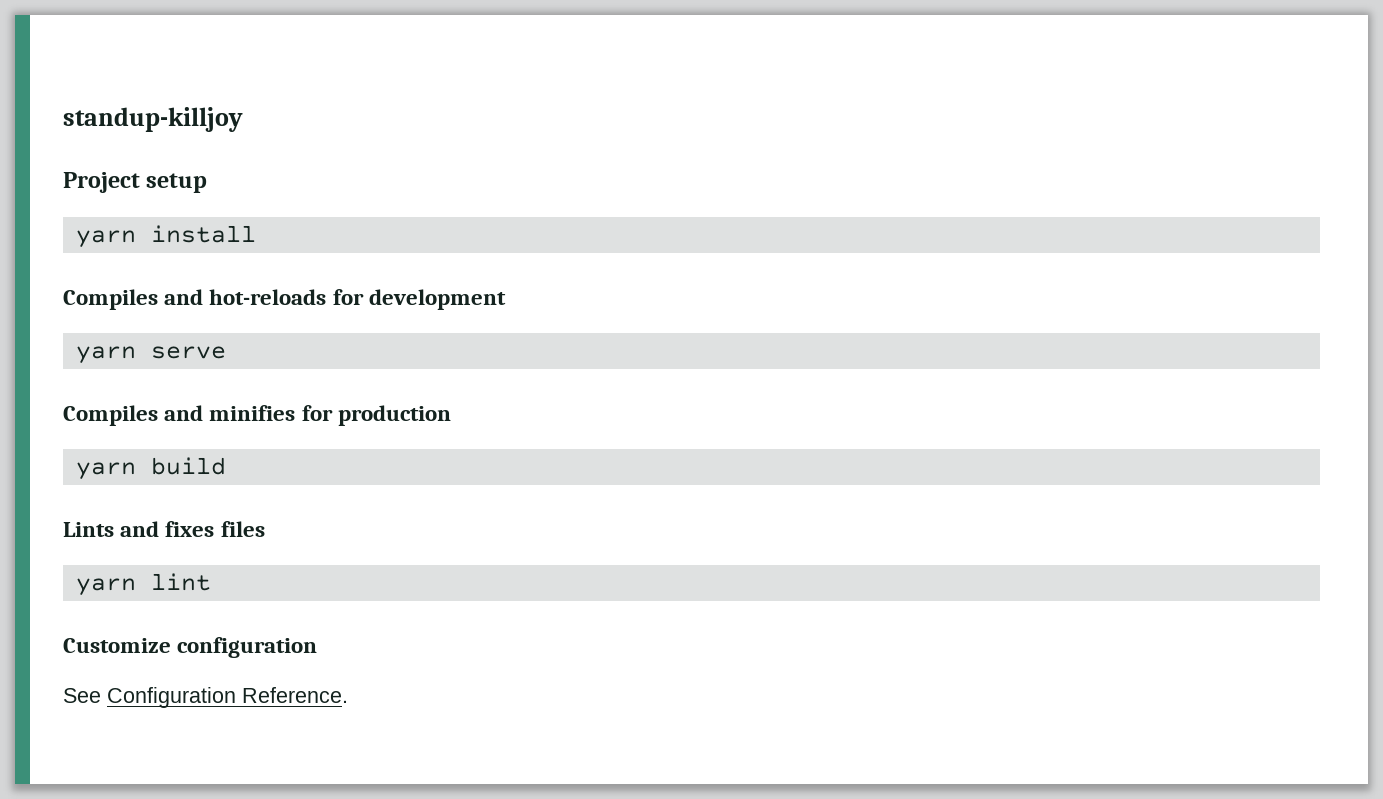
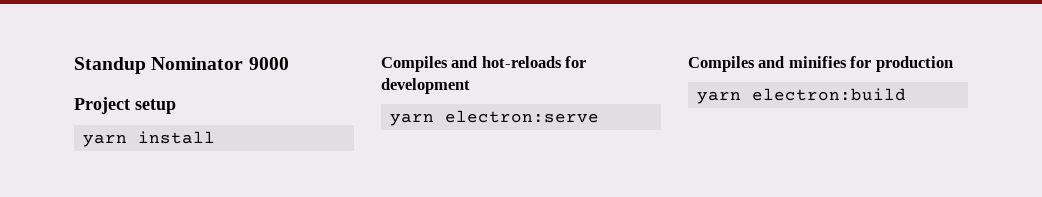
[63,107,243,132] standup-killjoy -> [74,57,289,74] Standup Nominator 9000
[150,346,226,359] serve -> [445,110,600,123] electron:serve
[150,457,226,475] [63,521,265,537] [75,573,211,596] [63,637,318,658] [63,687,348,708] build // Lints and fixes files // yarn lint // Customize configuration // See Configuration Reference. -> [752,88,907,101] electron:build

